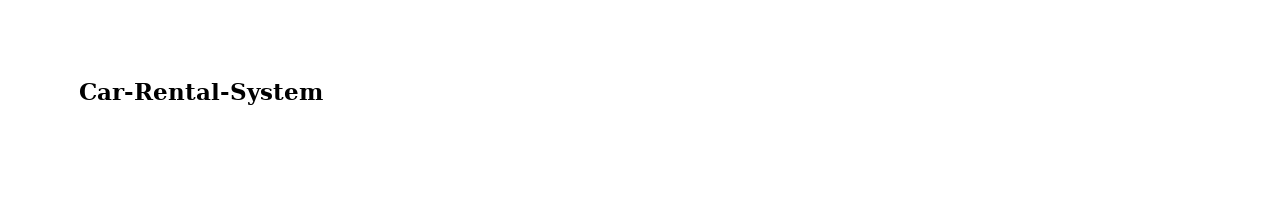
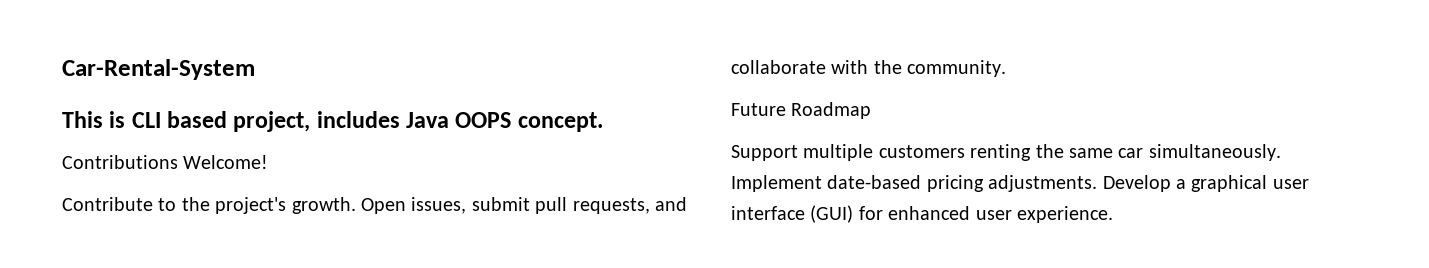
(323, 94) none -> [62,111,603,132] [62,155,269,169] [62,197,687,214] [731,60,1007,77] [731,102,872,119] [731,144,1281,161] [731,175,1309,192] [731,205,1113,223] // This is CLI based project, includes Java OOPS concept. // Contributions Welcome! // Contribute to the project's growth. Open issues, submit pull requests, and collaborate with the community. // Future Roadmap // Support multiple customers renting the same car simultaneously. Implement date-based pricing adjustments. Develop a graphical user interface (GUI) for enhanced user experience.

